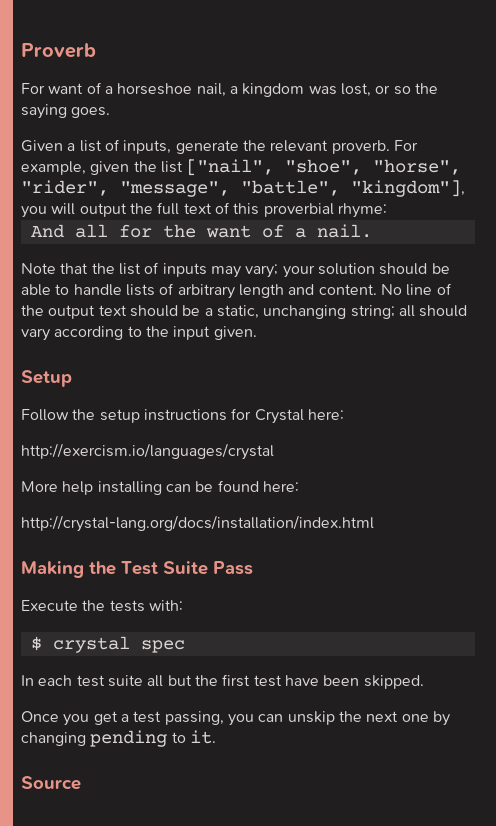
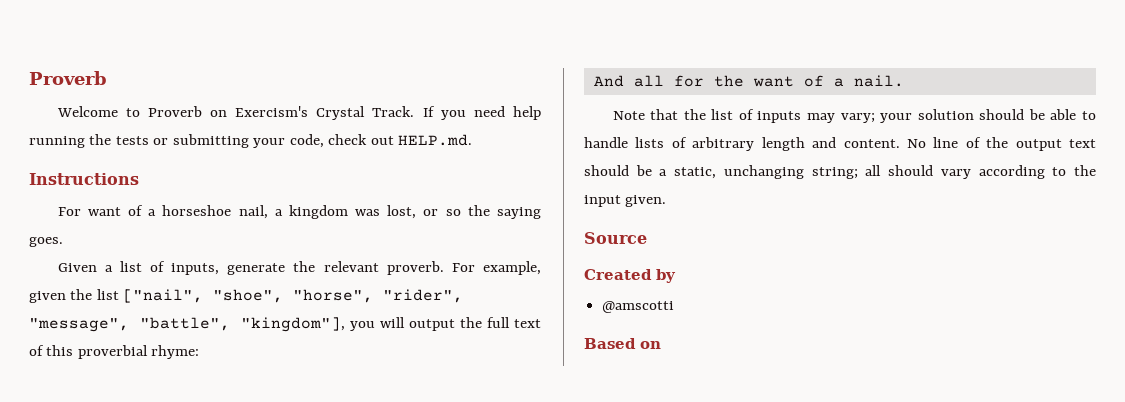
[21,43,96,58] Proverb -> [29,71,107,85] [56,106,541,120] [29,134,473,148] [29,173,139,185] Proverb // Welcome to Proverb on Exercism's Crystal Track. If you need help running the tests or submitting your code, check out HELP.md. // Instructions
[21,370,72,387] [21,408,344,424] [21,443,274,460] [21,480,299,495] [21,515,374,532] [21,561,253,578] [21,600,183,612] [30,636,185,653] [21,674,424,689] [21,711,450,726] [21,730,216,747] [21,776,81,790] Setup // Follow the setup instructions for Crystal here: // http://exercism.io/languages/crystal // More help installing can be found here: // http://crystal-lang.org/docs/installation/index.html // Making the Test Suite Pass // Execute the tests with: // $ crystal spec // In each test suite all but the first test have been skipped. // Once you get a test passing, you can unskip the next one by changing pending to it. // Source -> [584,232,647,244] [584,269,676,283] [602,301,675,313] [584,338,661,349] Source // Created by // @amscotti // Based on

